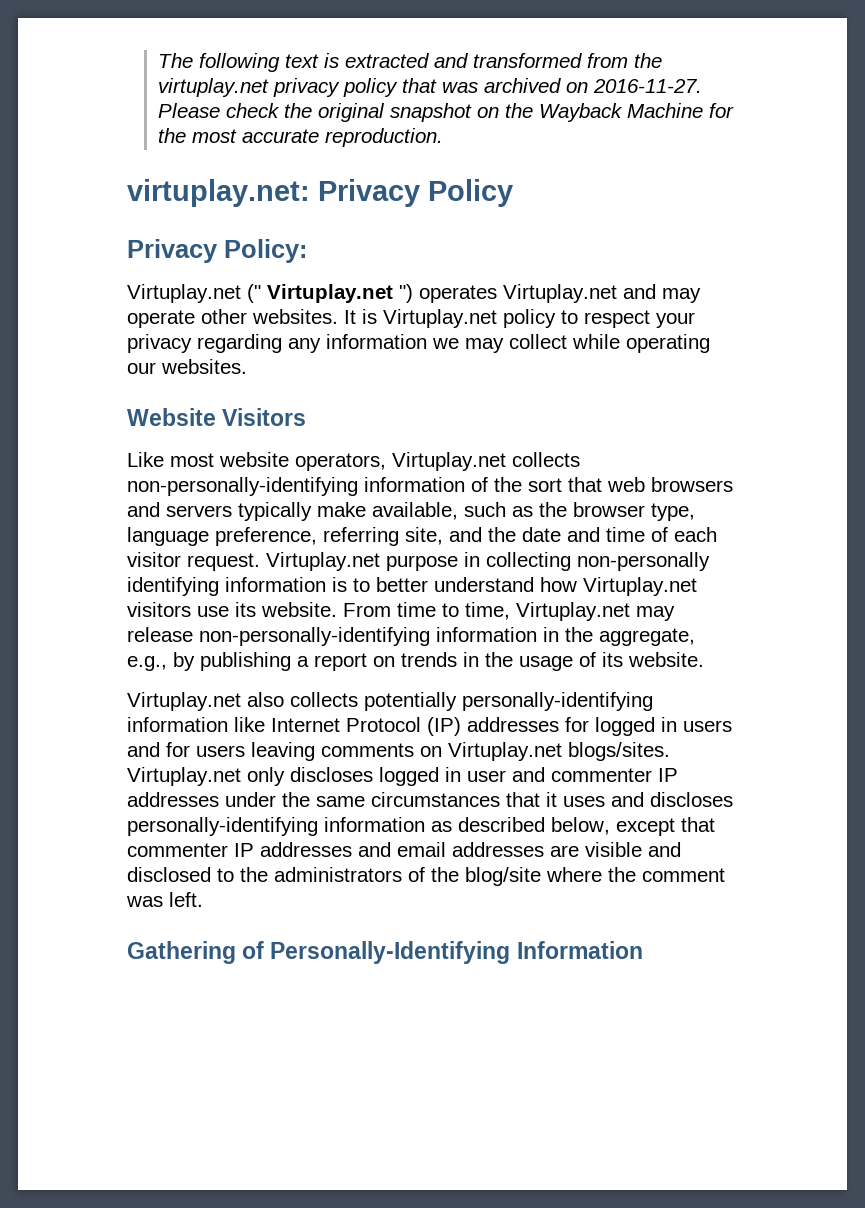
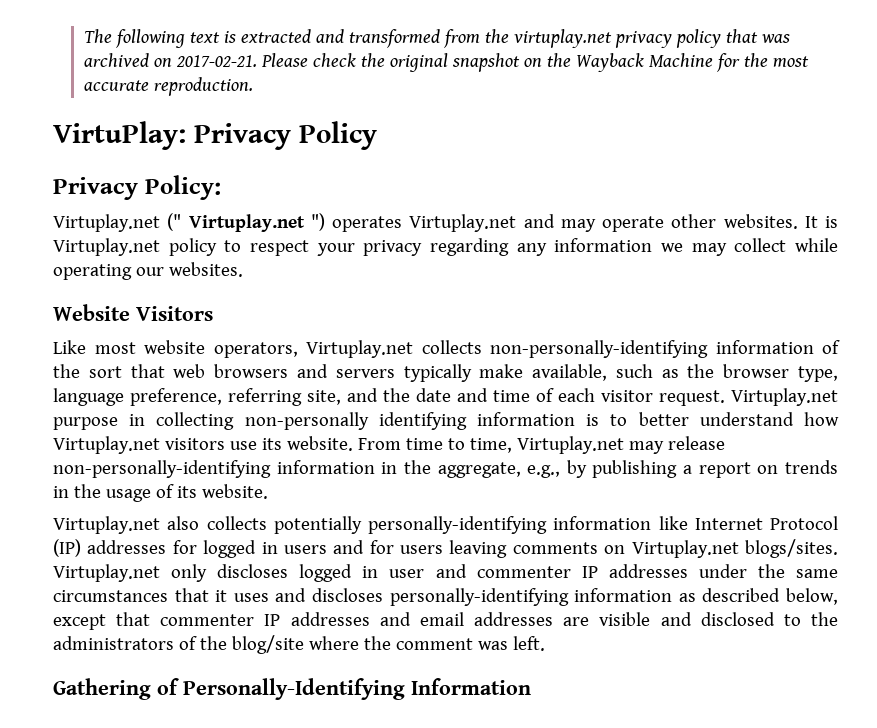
[592,79,702,93] 2016-11-27. -> [176,55,258,67] 2017-02-21.
[127,179,310,207] virtuplay.net: -> [53,121,186,150] VirtuPlay:

